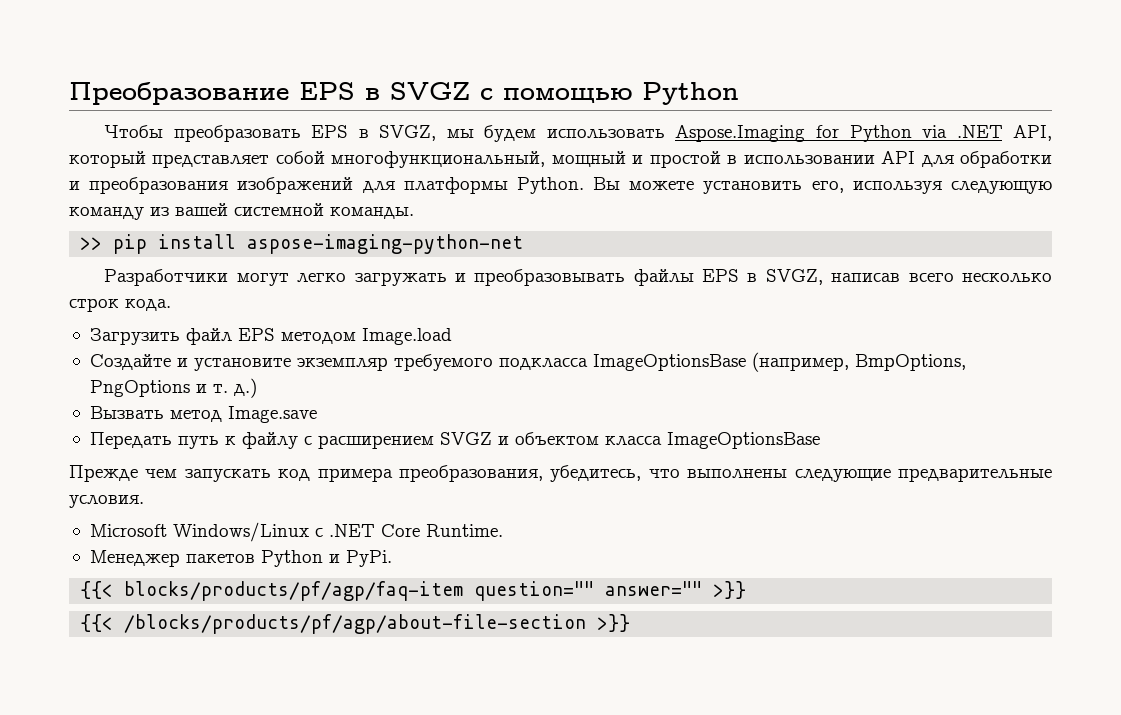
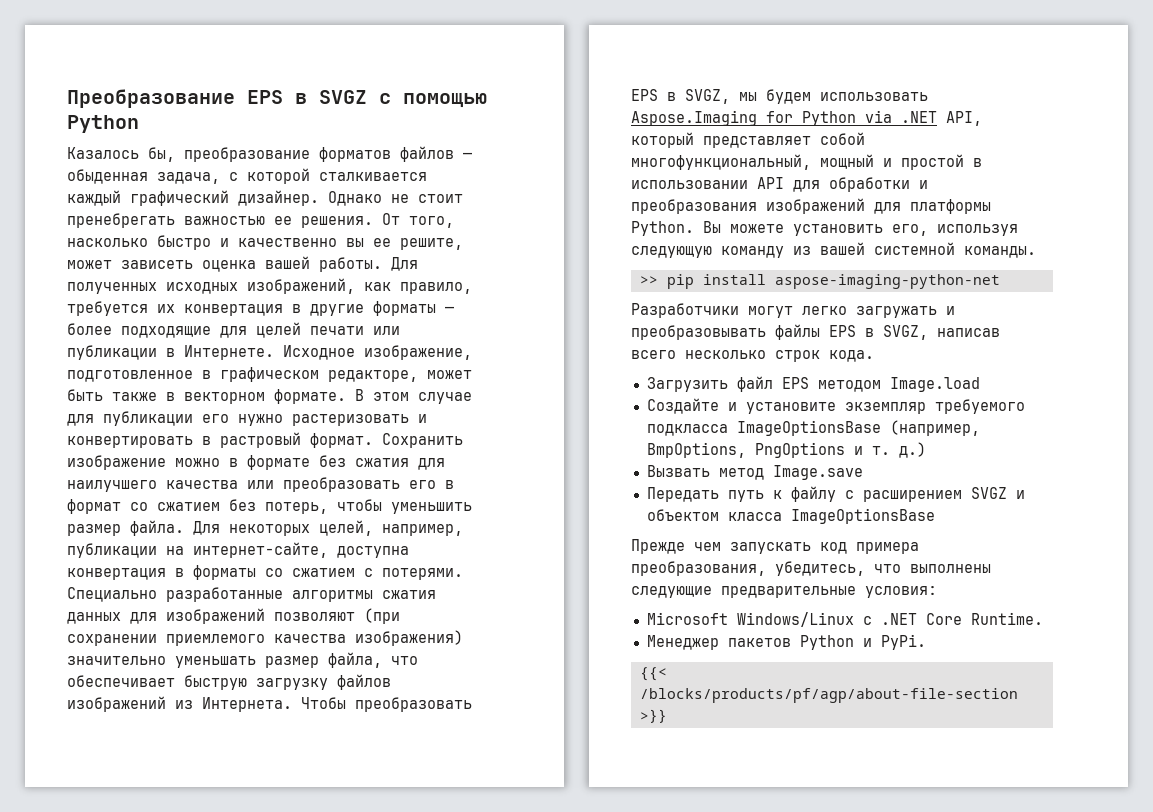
(739, 93) none -> [67,146,472,162] [67,168,427,184] [67,190,463,206] [67,213,454,228] [67,235,463,250] [67,256,418,272] [67,278,472,294] [67,301,454,316] [67,322,400,338] [67,345,472,360] [67,367,472,382] [67,389,472,404] [67,411,427,426] [67,432,463,448] [67,455,445,470] [67,477,454,492] [67,499,472,514] [67,520,463,536] [67,542,409,558] [67,565,463,580] [67,587,436,602] [67,608,400,624] [67,630,463,646] [67,652,418,668] [67,674,391,690] [67,696,292,712] Казалось бы, преобразование форматов файлов — обыденная задача, с которой сталкивается каждый графический дизайнер. Однако не стоит пренебрегать важностью ее решения. От того, насколько быстро и качественно вы ее решите, может зависеть оценка вашей работы. Для полученных исходных изображений, как правило, требуется их конвертация в другие форматы — более подходящие для целей печати или публикации в Интернете. Исходное изображение, подготовленное в графическом редакторе, может быть также в векторном формате. В этом случае для публикации его нужно растеризовать и конвертировать в растровый формат. Сохранить изображение можно в формате без сжатия для наилучшего качества или преобразовать его в формат со сжатием без потерь, чтобы уменьшить размер файла. Для некоторых целей, например, публикации на интернет-сайте, доступна конвертация в форматы со сжатием с потерями. Специально разработанные алгоритмы сжатия данных для изображений позволяют (при сохранении приемлемого качества изображения) значительно уменьшать размер файла, что обеспечивает быструю загрузку файлов изображений из Интернета.
[69,495,144,508] условия. -> [865,586,937,598] условия:
[80,581,747,601] // {{< blocks/products/pf/agp/faq-item question="" answer="" >}} -> (926, 642) none

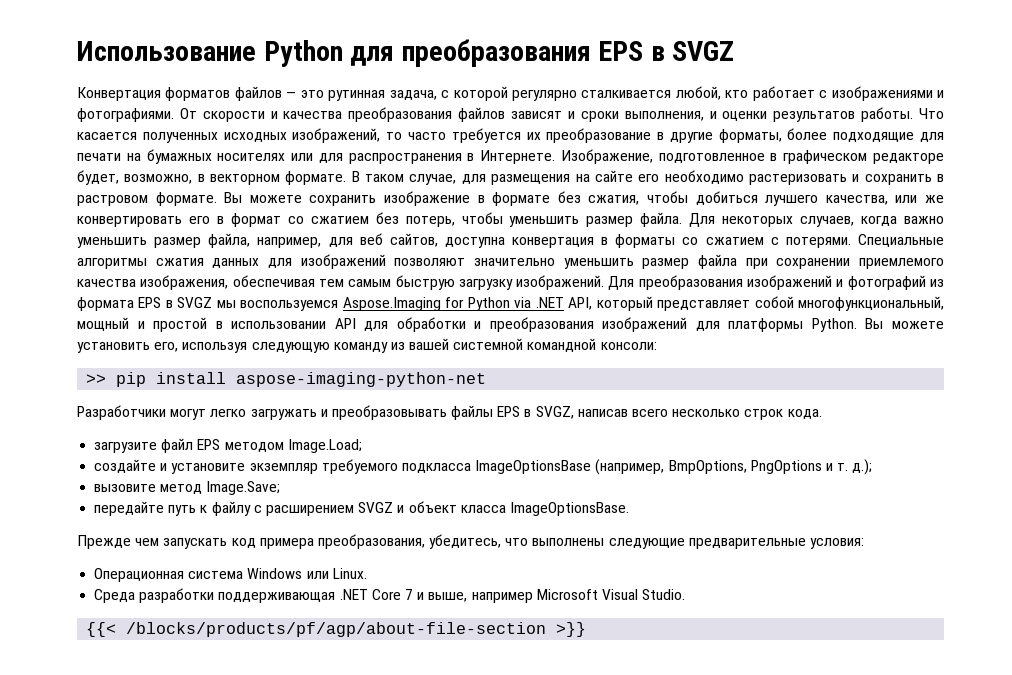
[67,89,487,108] [67,115,139,133] [67,147,310,162] Преобразование EPS в SVGZ с помощью Python // Казалось бы, преобразование -> [77,39,735,67] [77,87,161,101] Использование Python для преобразования EPS в SVGZ // Конвертация
[67,169,148,184] обыденная -> [300,90,386,101] это рутинная
[319,172,427,181] [67,190,463,206] [67,213,454,228] [67,235,463,250] [67,256,418,272] сталкивается каждый графический дизайнер. Однако не стоит пренебрегать важностью ее решения. От того, насколько быстро и качественно вы ее решите, может зависеть оценка вашей работы. Для -> [511,86,944,101] [77,107,945,122] [77,132,137,140] регулярно сталкивается любой, кто работает с изображениями и фотографиями. От скорости и качества преобразования файлов зависят и сроки выполнения, и оценки результатов работы. Что касается
[364,282,472,294] как правило, -> [386,132,446,140] то часто
[184,304,283,316] конвертация -> [546,128,652,143] преобразование
[373,301,454,316] форматы — -> [718,129,782,143] форматы,
[256,322,400,338] [67,345,472,360] [67,367,472,382] [67,389,472,404] [67,411,427,426] [67,432,463,448] [67,455,445,470] [67,477,400,492] целей печати или публикации в Интернете. Исходное изображение, подготовленное в графическом редакторе, может быть также в векторном формате. В этом случае для публикации его нужно растеризовать и конвертировать в растровый формат. Сохранить изображение можно в формате без сжатия для наилучшего качества или преобразовать -> [77,149,944,164] [77,170,945,185] [77,191,945,206] [77,216,182,227] печати на бумажных носителях или для распространения в Интернете. Изображение, подготовленное в графическом редакторе будет, возможно, в векторном формате. В таком случае, для размещения на сайте его необходимо растеризовать и сохранить в растровом формате. Вы можете сохранить изображение в формате без сжатия, чтобы добиться лучшего качества, или же конвертировать
[319,520,463,536] [67,542,328,558] целей, например, публикации на интернет-сайте, -> [800,216,944,227] [77,233,438,248] случаев, когда важно уменьшить размер файла, например, для веб сайтов,
[67,587,283,602] Специально разработанные -> [857,234,944,247] Специальные
[364,608,400,624] [67,630,463,646] [67,652,418,668] [67,674,391,690] [67,696,472,712] [631,89,928,104] (при сохранении приемлемого качества изображения) значительно уменьшать размер файла, что обеспечивает быструю загрузку файлов изображений из Интернета. Чтобы преобразовать EPS в SVGZ, мы будем использовать -> [474,254,944,269] [77,275,944,290] [77,297,339,311] значительно уменьшить размер файла при сохранении приемлемого качества изображения, обеспечивая тем самым быструю загрузку изображений. Для преобразования изображений и фотографий из формата EPS в SVGZ мы воспользуемся
[964,246,1036,258] команды. -> [527,338,657,352] командной консоли:
[646,377,728,392] Загрузить -> [94,442,158,453] загрузите
[889,377,980,392] [646,398,719,414] Image.load // Создайте -> [287,439,362,453] [94,459,157,473] Image.Load; // создайте
[898,442,926,458] [646,465,863,480] [646,487,719,502] д.) // Вызвать метод Image.save // Передать -> [852,459,873,475] [94,481,281,495] [94,501,165,516] д.); // вызовите метод Image.Save; // передайте
[646,508,935,524] объектом класса ImageOptionsBase -> [408,501,629,516] объект класса ImageOptionsBase.
[646,612,1043,627] [646,634,926,650] Microsoft Windows/Linux с .NET Core Runtime. // Менеджер пакетов Python и PyPi. -> [94,568,367,582] [94,588,686,603] Операционная система Windows или Linux. // Среда разработки поддерживающая .NET Core 7 и выше, например Microsoft Visual Studio.

